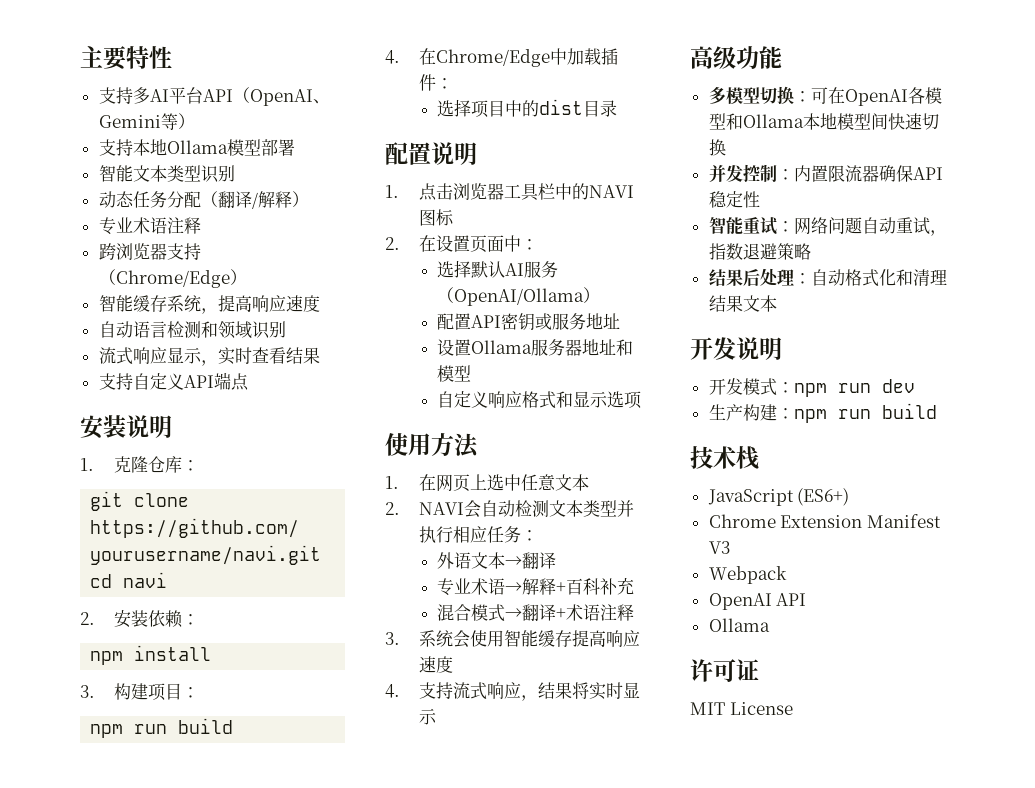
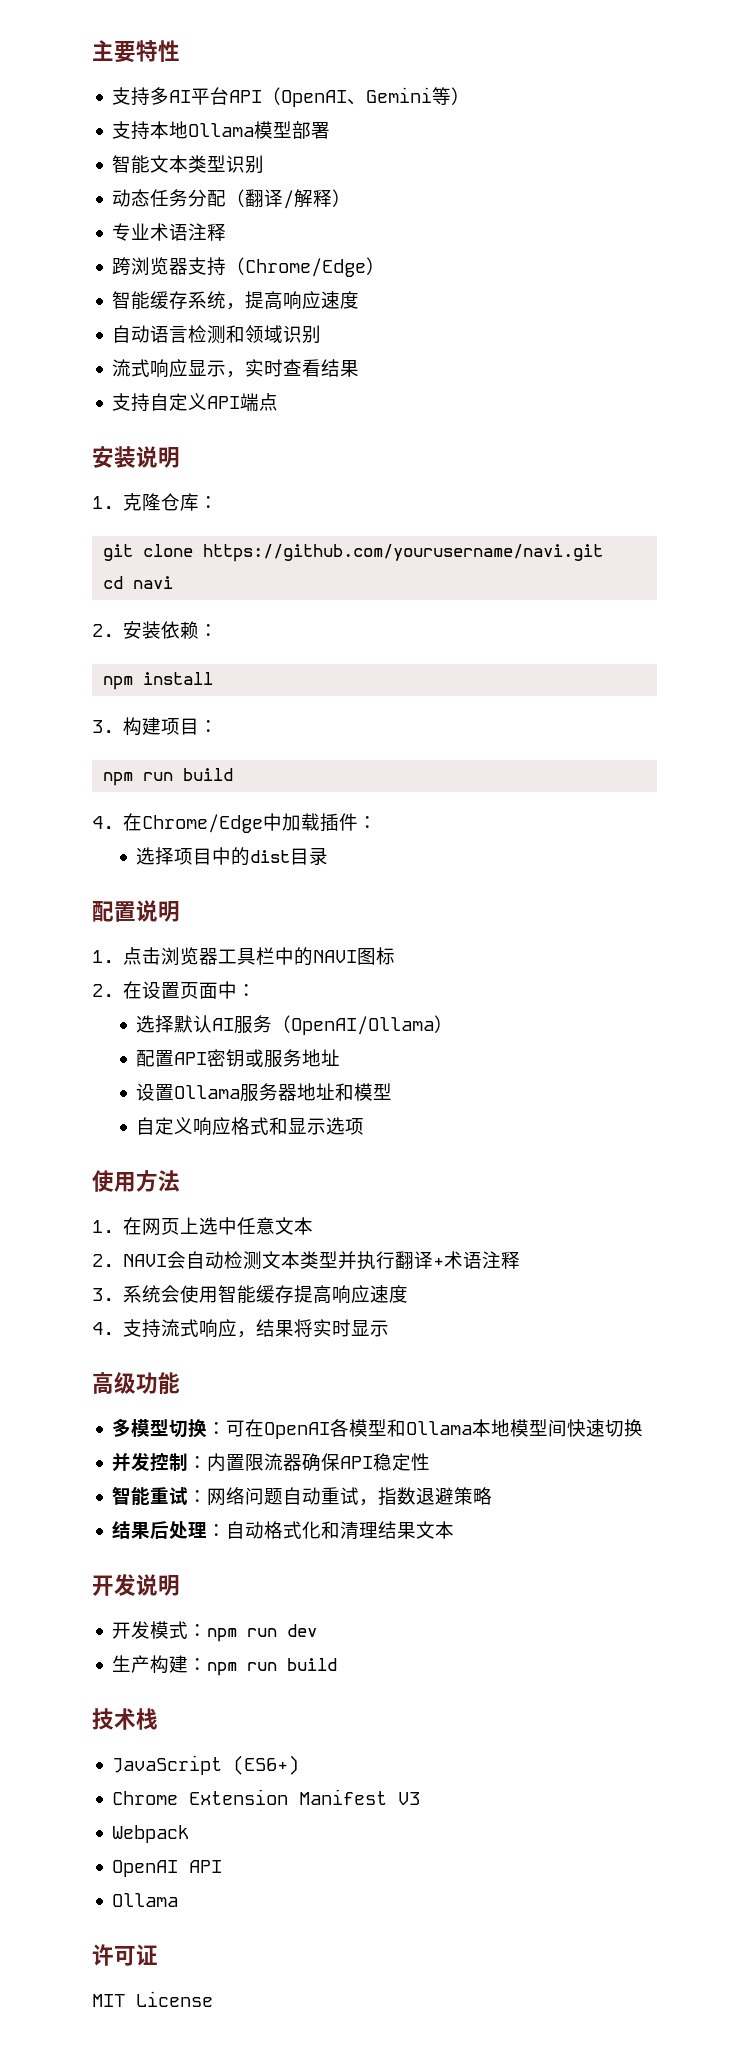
[452,526,538,543] [437,552,557,569] [437,577,635,596] [437,604,523,622] 相应任务： // 外语文本→翻译 // 专业术语→解释+百科补充 // 混合模式→ -> (396, 1260) none

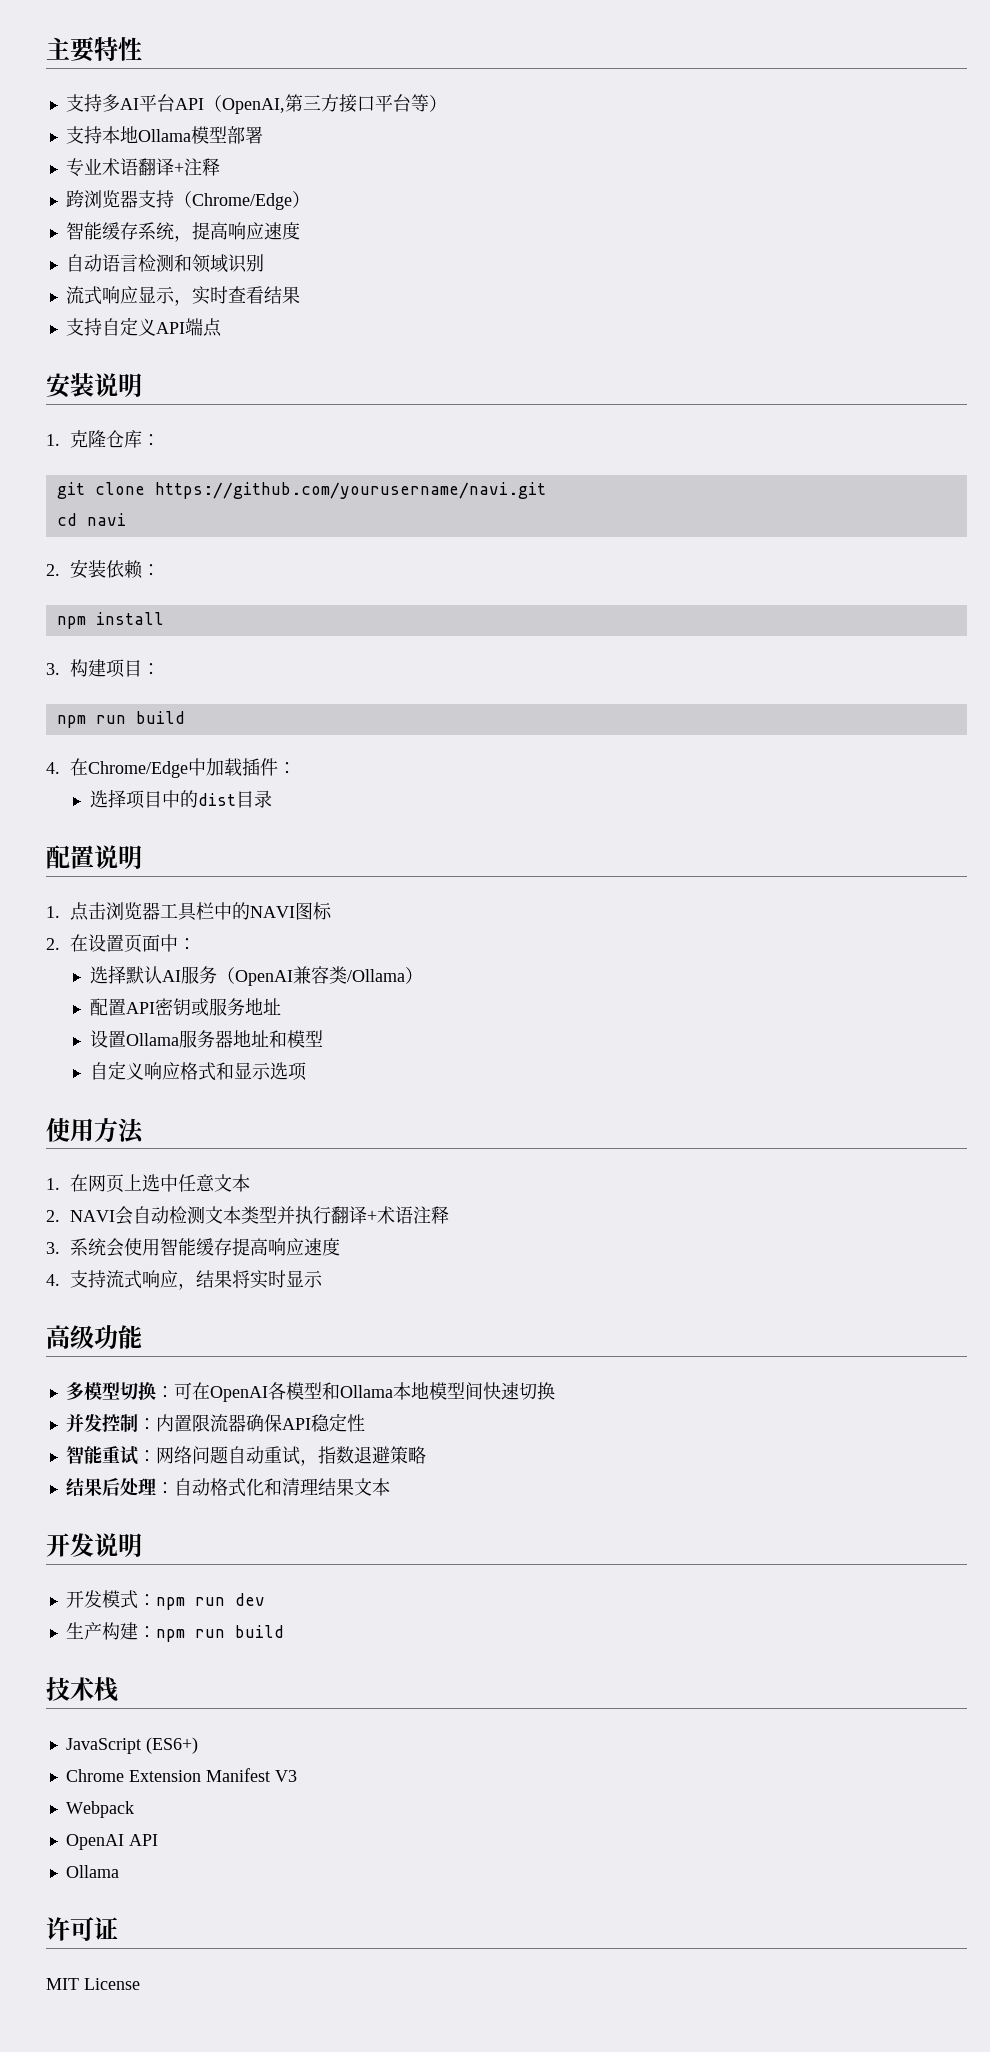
[281,87,433,107] OpenAI、Gemini -> [221,94,411,114] OpenAI,第三方接口平台
[112,155,265,174] [112,189,352,209] // 智能文本类型识别 // 动态任务分配（翻译/解释） -> (263, 135) none
(189, 232) none -> [137,158,184,176] 翻译+
[291,1016,435,1035] OpenAI/Ollama -> [234,966,405,986] OpenAI兼容类/Ollama

